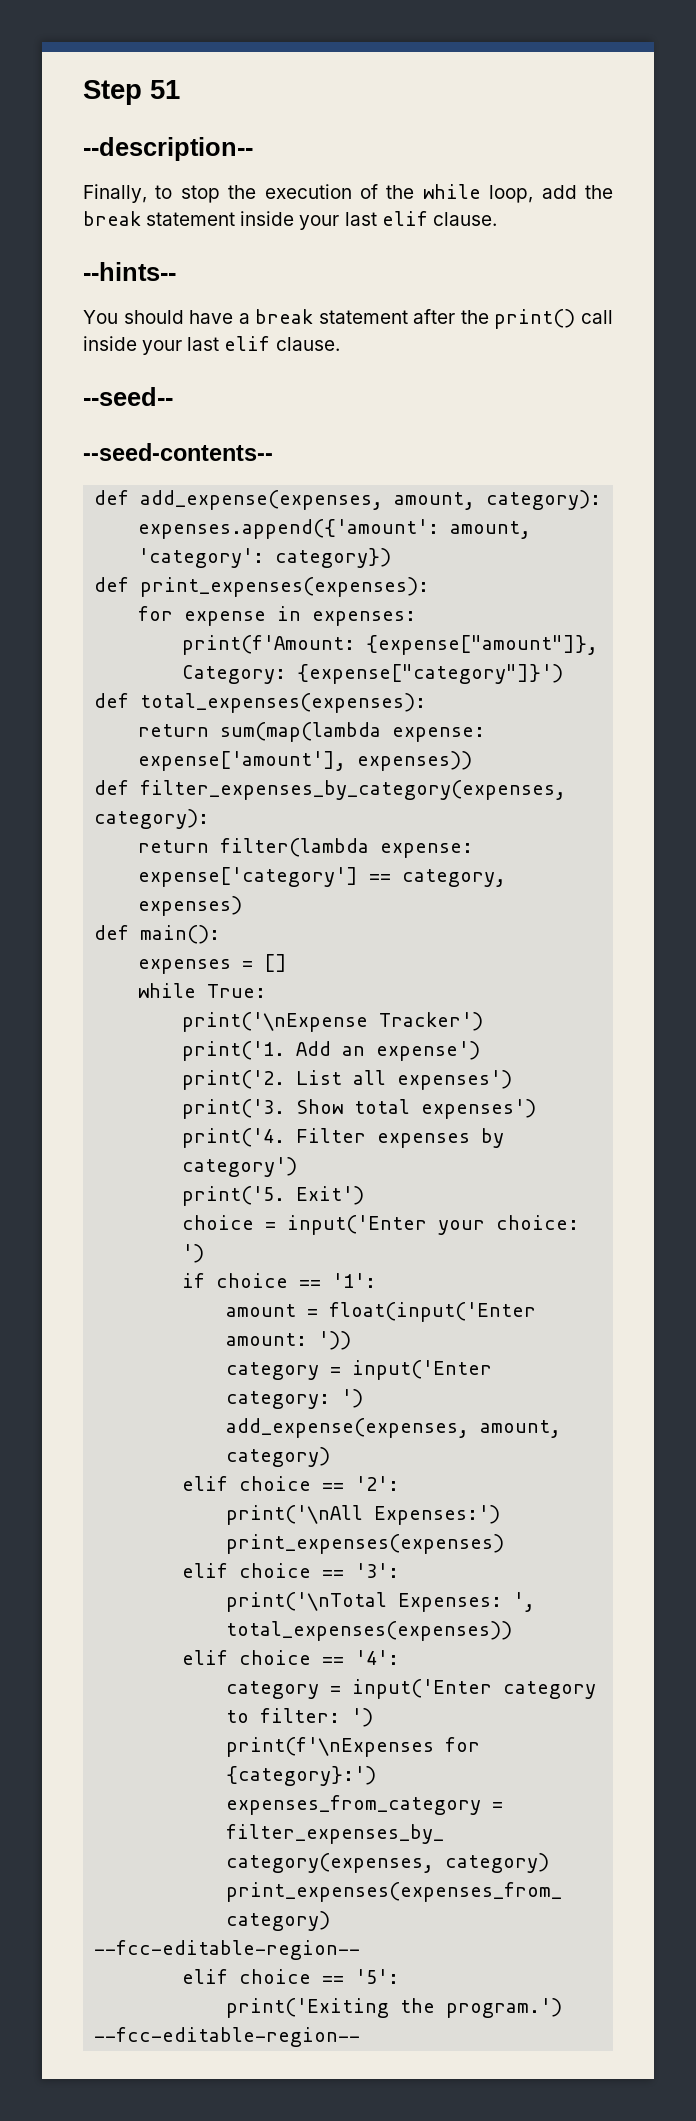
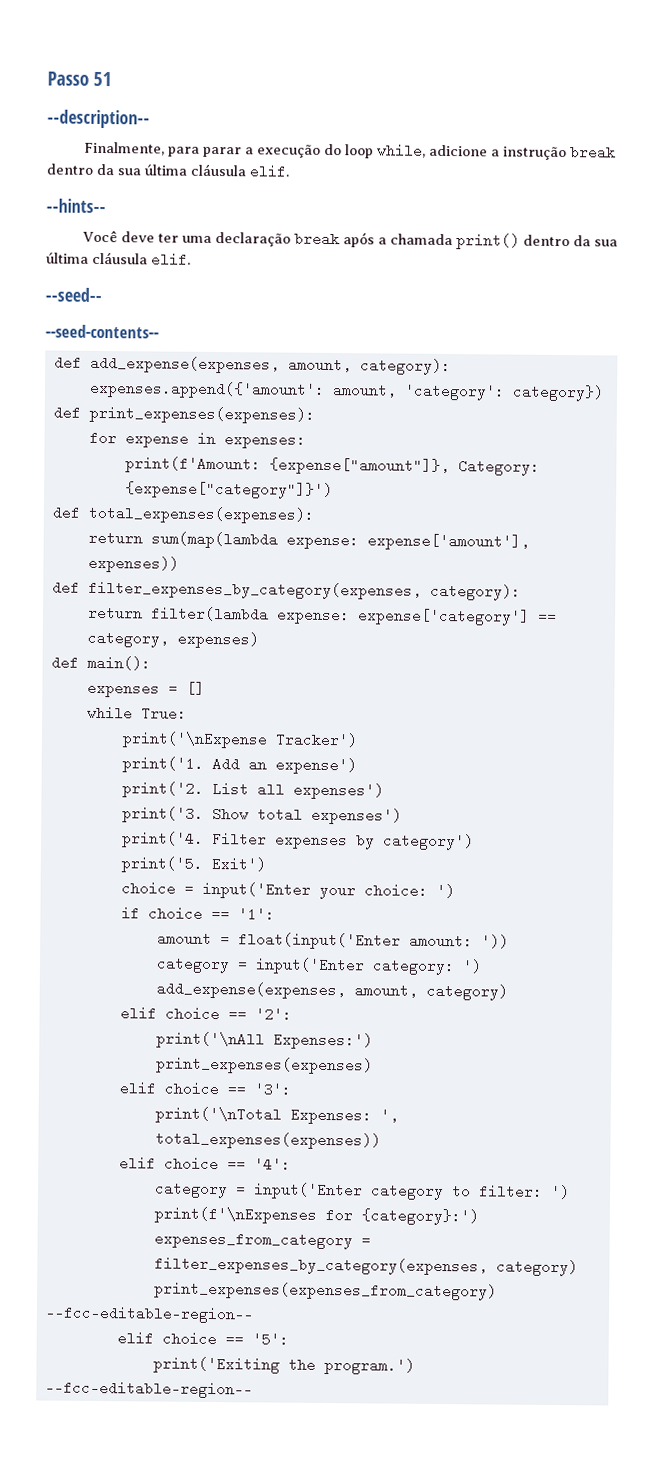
[83,80,142,105] Step -> [47,71,89,86] Passo
[83,184,613,203] [83,211,497,230] [83,262,176,281] [83,309,613,329] [83,336,340,355] Finally, to stop the execution of the while loop, add the break statement inside your last elif clause. // --hints-- // You should have a break statement after the print() call inside your last elif clause. -> [84,141,617,161] [46,163,290,179] [46,198,106,214] [82,229,619,250] [46,251,191,267] Finalmente, para parar a execução do loop while, adicione a instrução break dentro da sua última cláusula elif. // --hints-- // Você deve ter uma declaração break após a chamada print() dentro da sua última cláusula elif.

